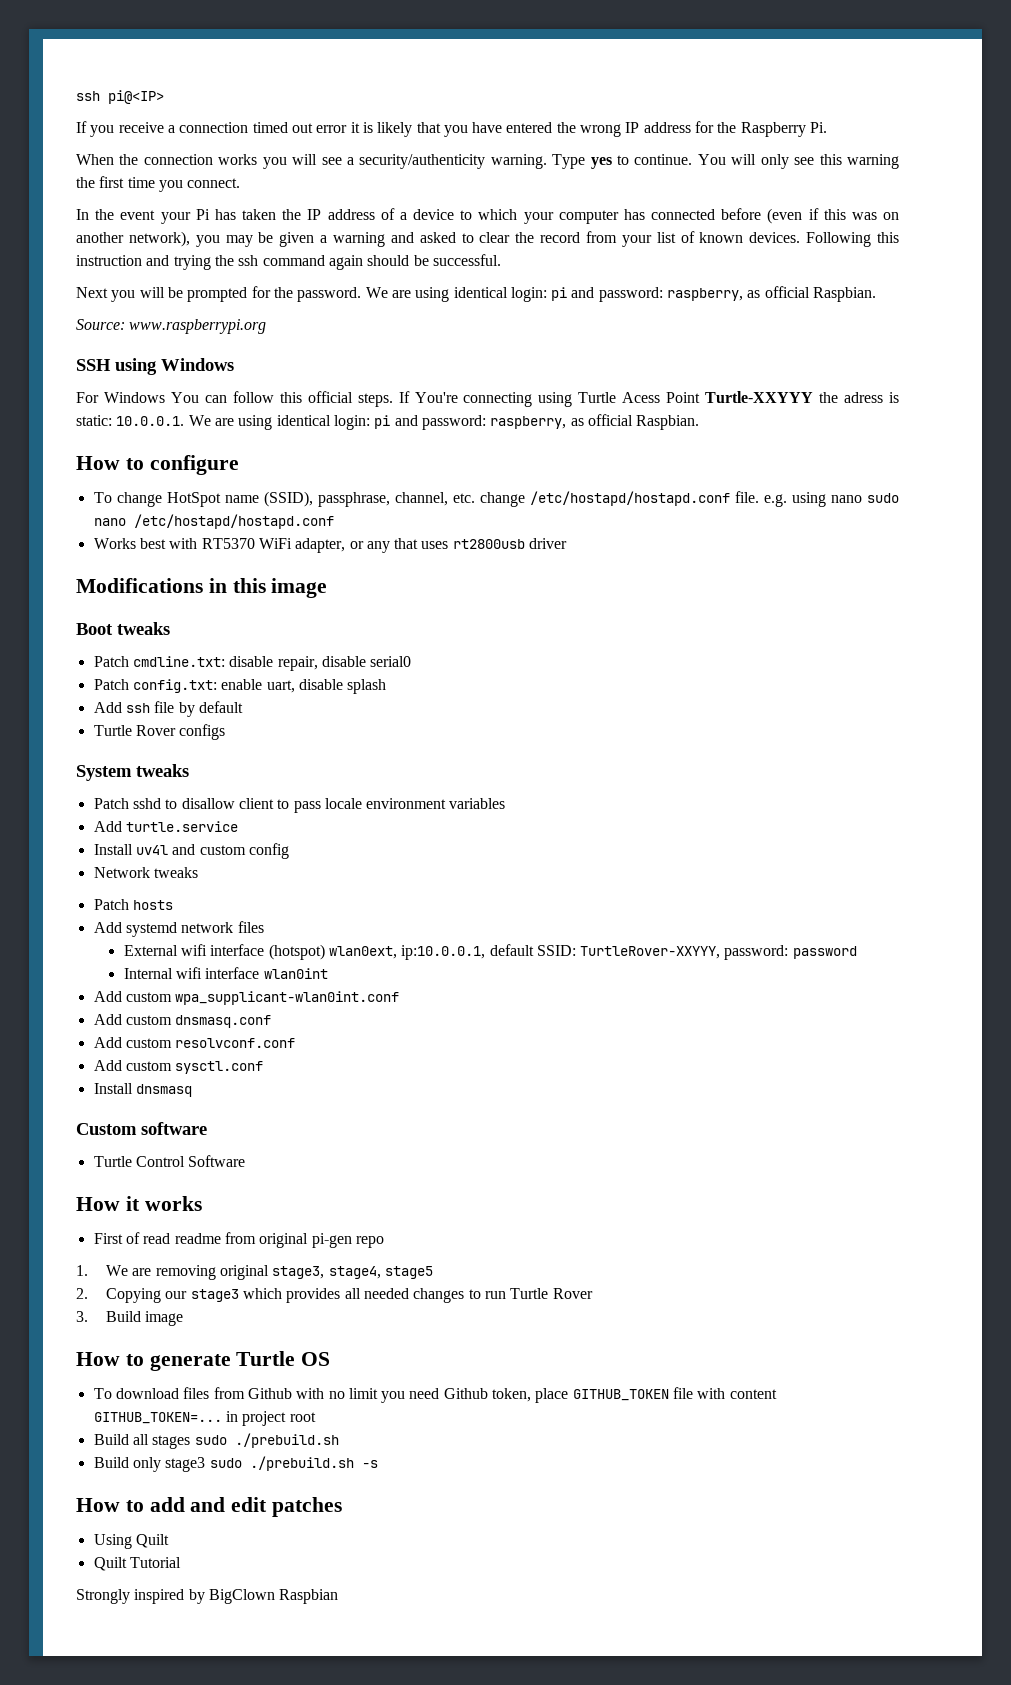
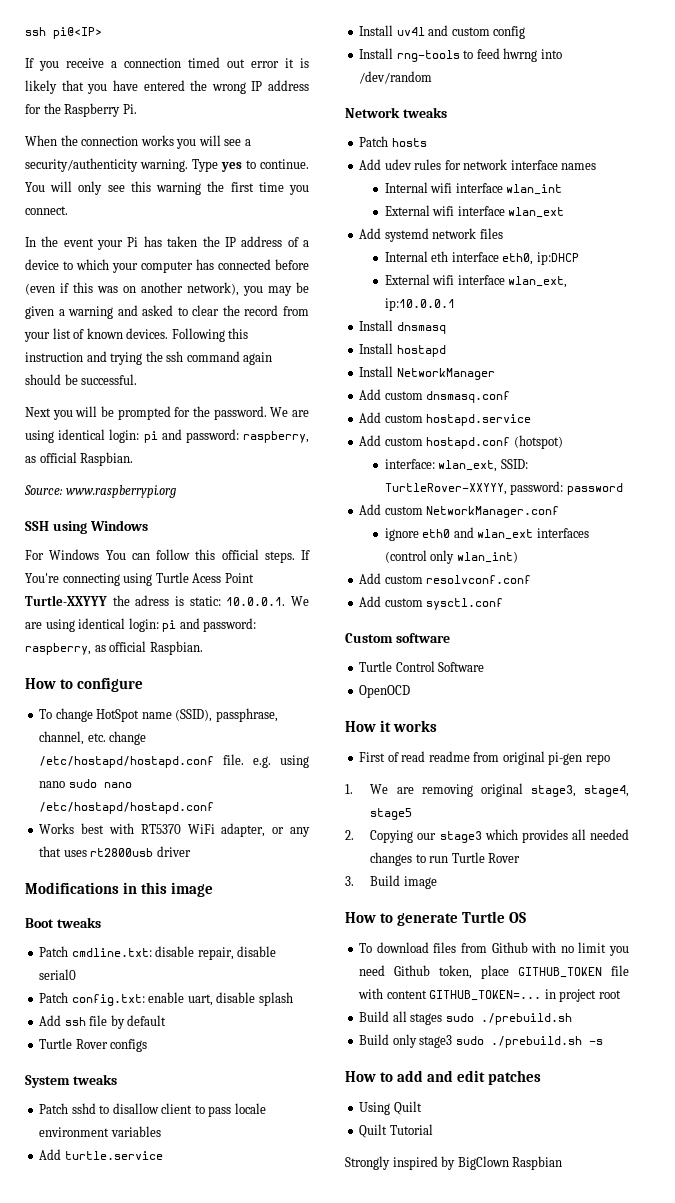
[93,867,198,878] [93,899,173,910] [93,921,264,937] [123,944,857,960] [123,967,328,979] [93,991,400,1005] [93,1014,272,1028] Network tweaks // Patch hosts // Add systemd network files // External wifi interface (hotspot) wlan0ext, ip:10.0.0.1, default SSID: TurtleRover-XXYYY, password: password // Internal wifi interface wlan0int // Add custom wpa_supplicant-wlan0int.conf // Add custom dnsmasq.conf -> [359,48,562,62] [359,71,433,84] [345,107,447,118] [359,136,427,147] [359,159,597,170] [384,182,563,195] [384,205,565,218] [359,228,503,242] [384,251,579,265] [384,274,568,288] [384,298,455,311] [359,320,446,334] [359,343,446,357] [359,366,495,380] [359,389,511,403] [359,412,532,426] [359,435,563,449] [384,459,528,472] [384,481,623,495] [359,504,560,518] [384,527,589,541] [384,550,518,564] Install rng-tools to feed hwrng into /dev/random // Network tweaks // Patch hosts // Add udev rules for network interface names // Internal wifi interface wlan_int // External wifi interface wlan_ext // Add systemd network files // Internal eth interface eth0, ip:DHCP // External wifi interface wlan_ext, ip:10.0.0.1 // Install dnsmasq // Install hostapd // Install NetworkManager // Add custom dnsmasq.conf // Add custom hostapd.service // Add custom hostapd.conf (hotspot) // interface: wlan_ext, SSID: TurtleRover-XXYYY, password: password // Add custom NetworkManager.conf // ignore eth0 and wlan_ext interfaces (control only wlan_int)
[93,1083,192,1097] // Install dnsmasq -> (504, 604) none
(246, 1161) none -> [359,685,411,698] // OpenOCD

